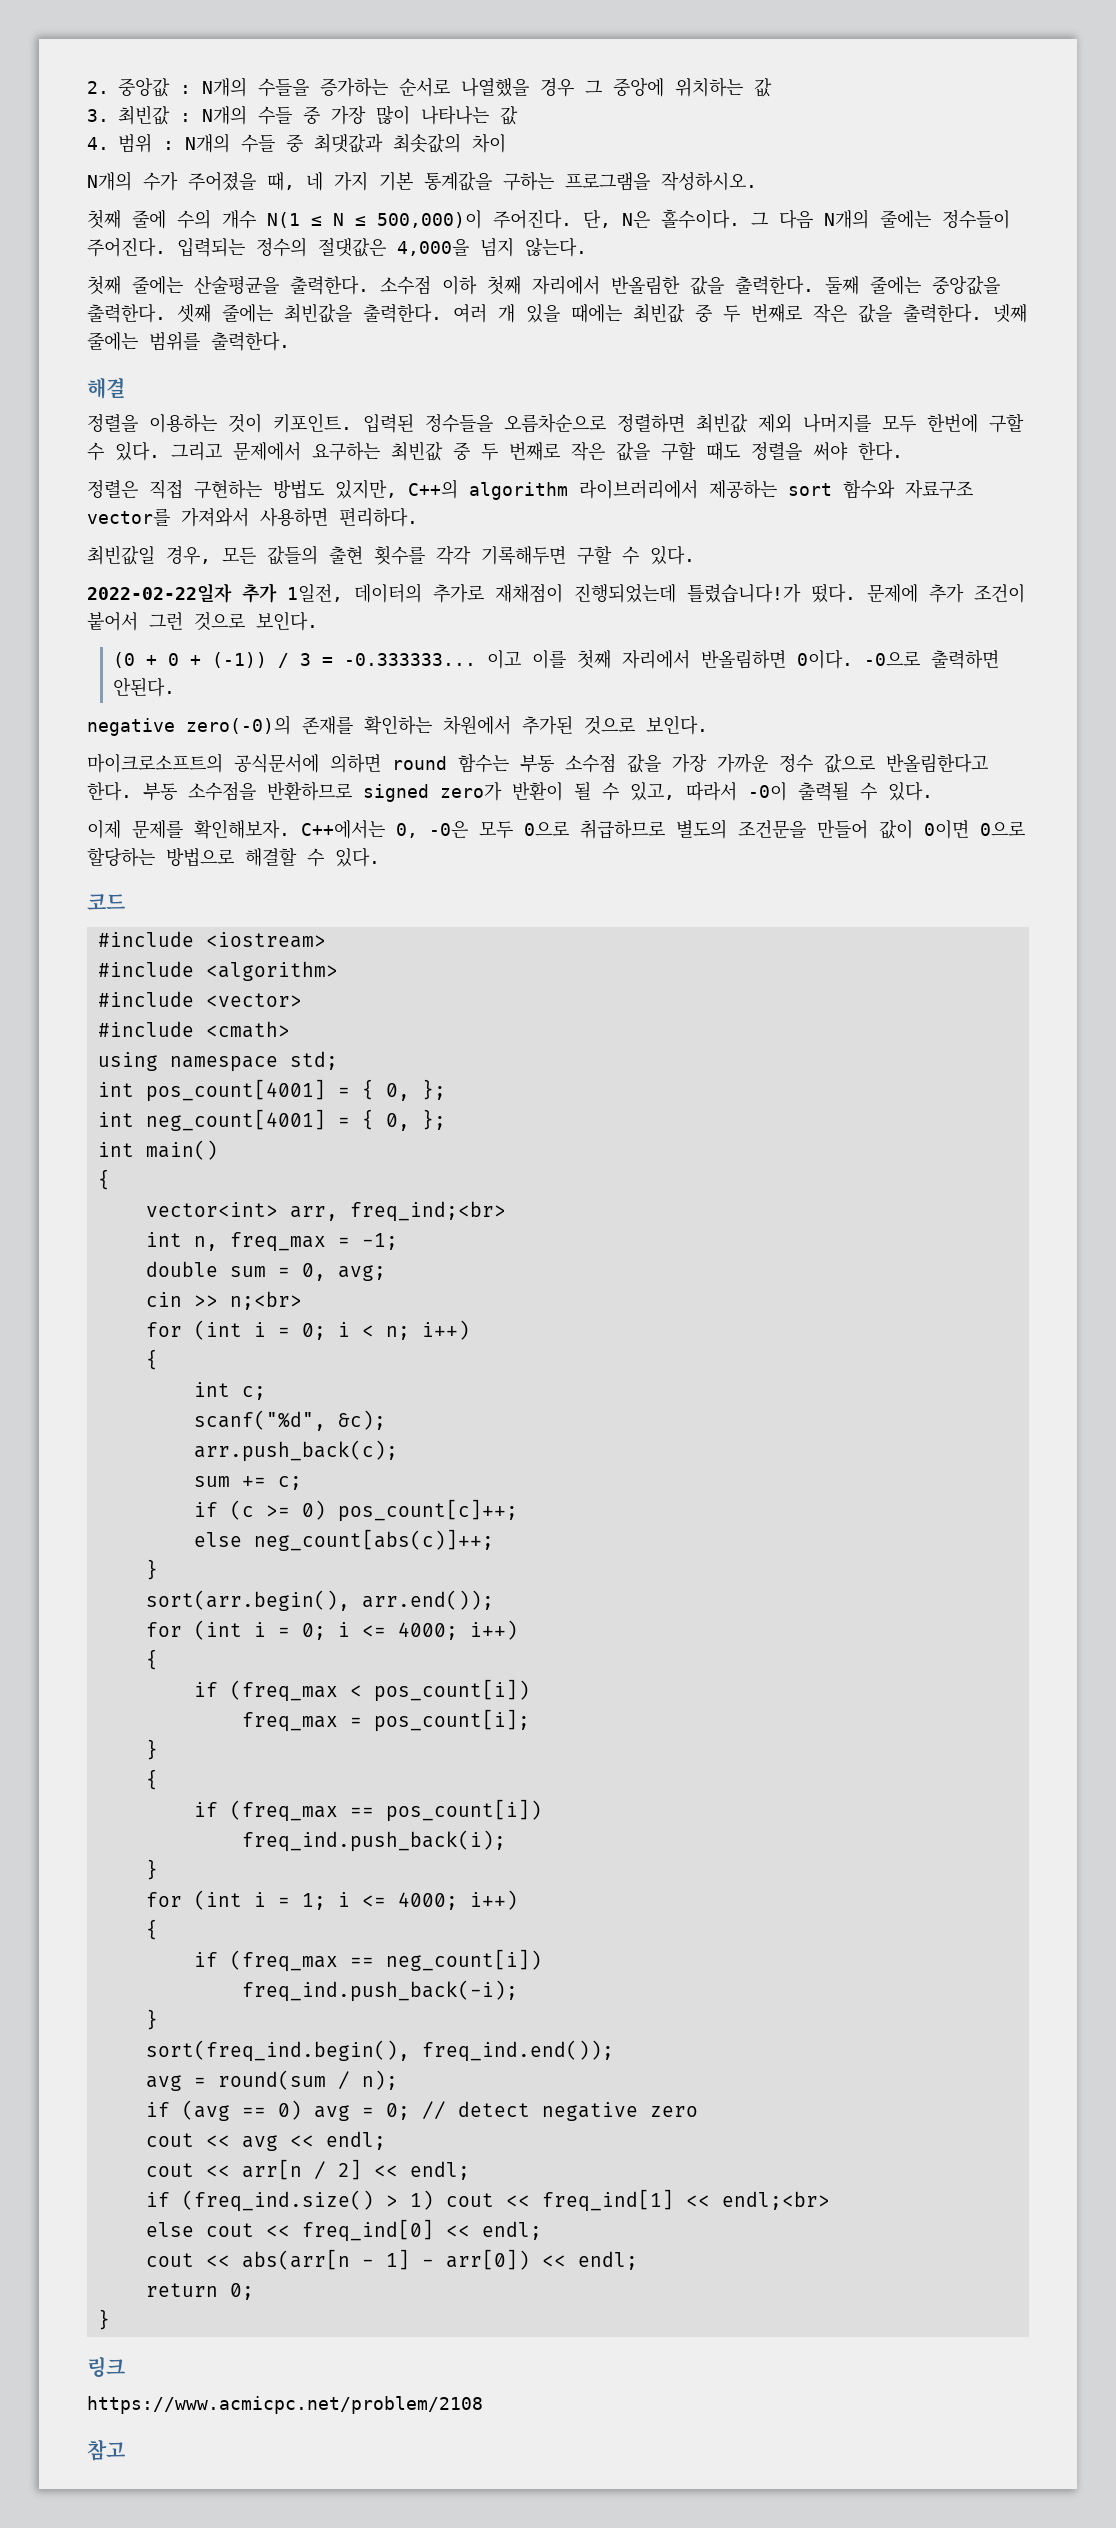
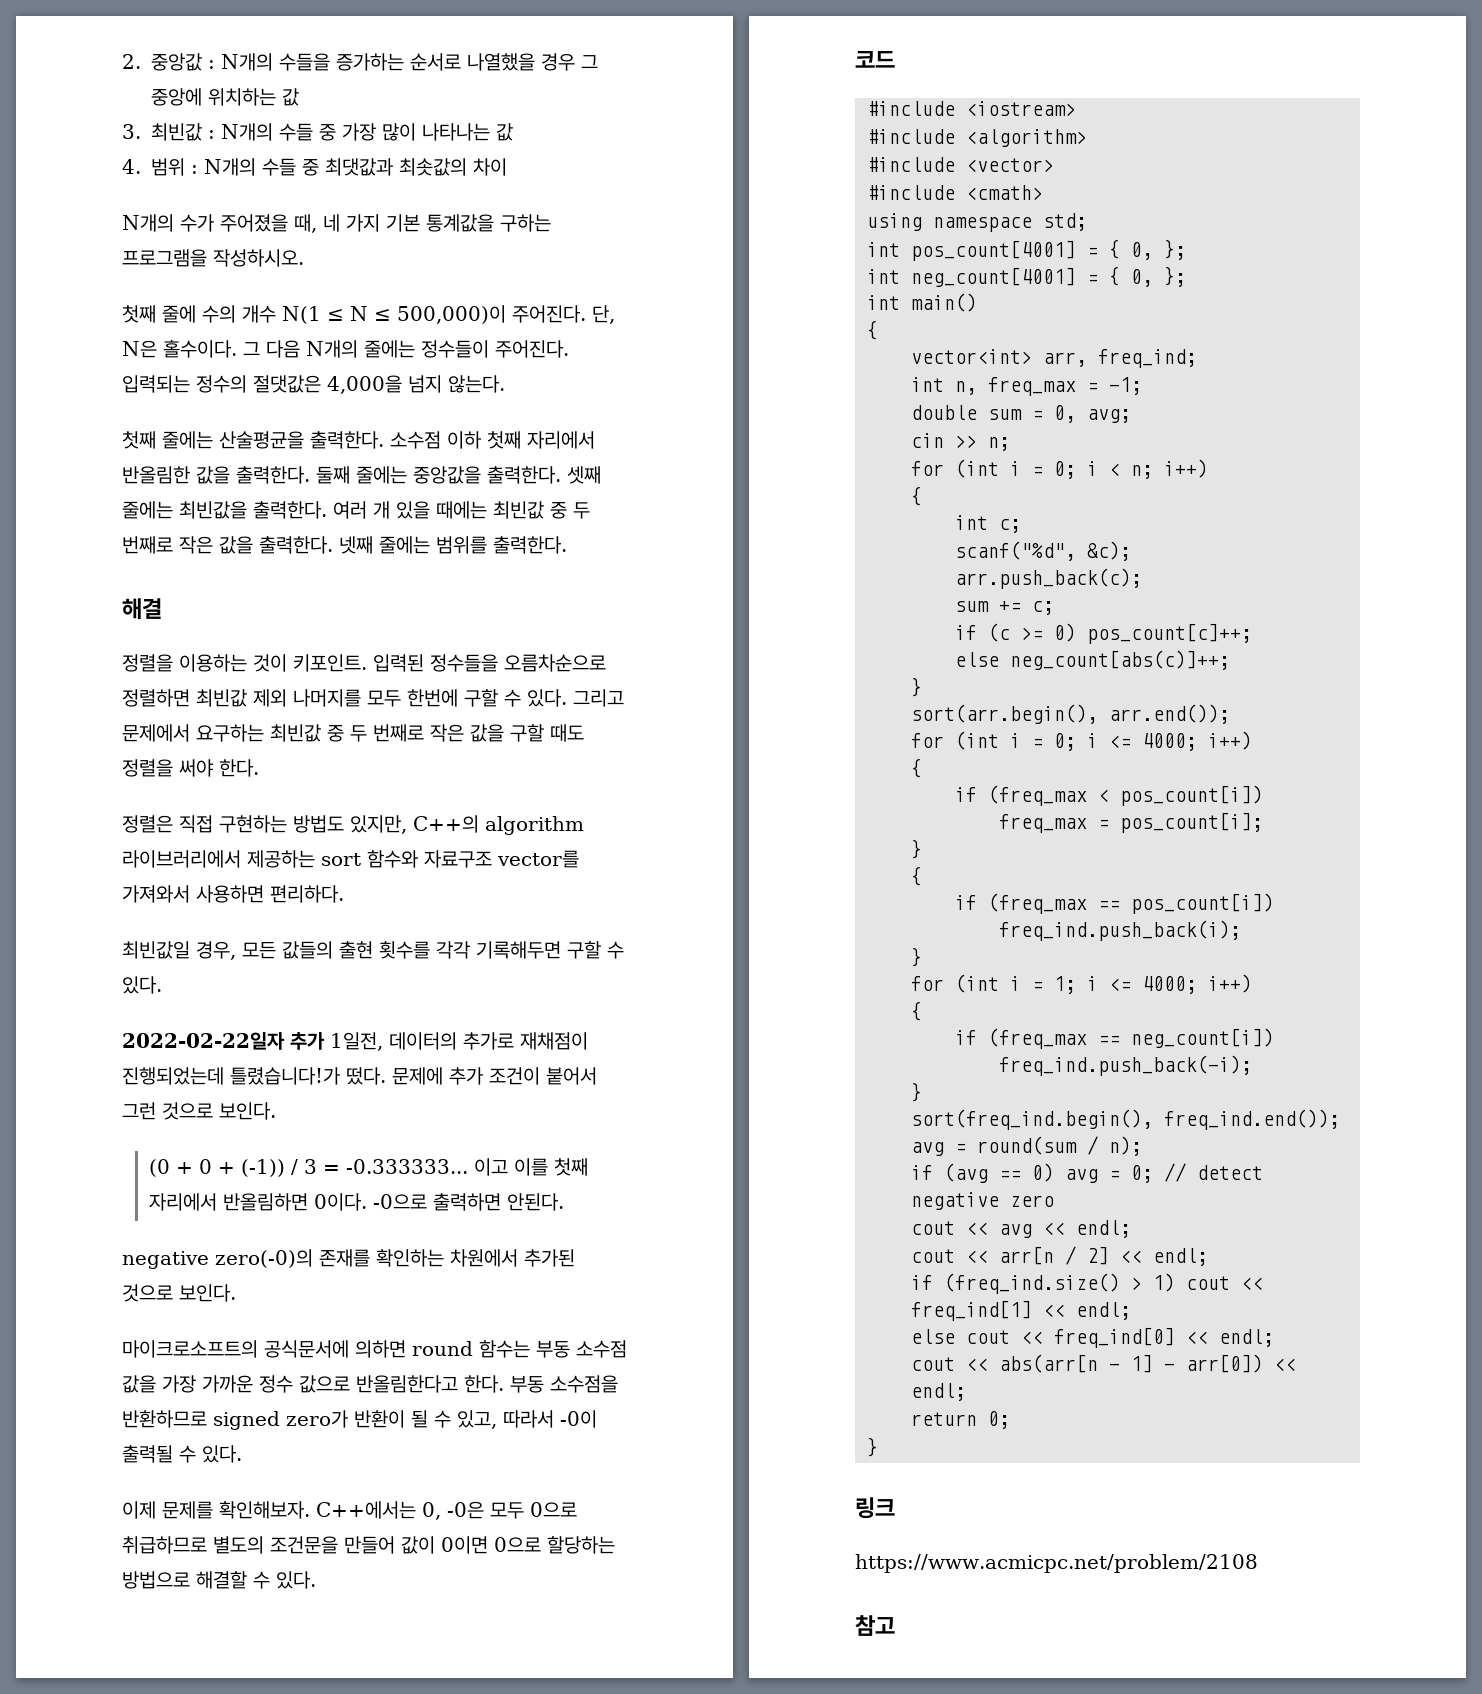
[349,1201,506,1222] freq_ind;<br> -> [1098,349,1197,368] freq_ind;
[229,1291,302,1310] n;<br> -> [988,437,1010,451] n;
[721,2191,830,2210] endl;<br> -> [1076,1302,1131,1320] endl;

